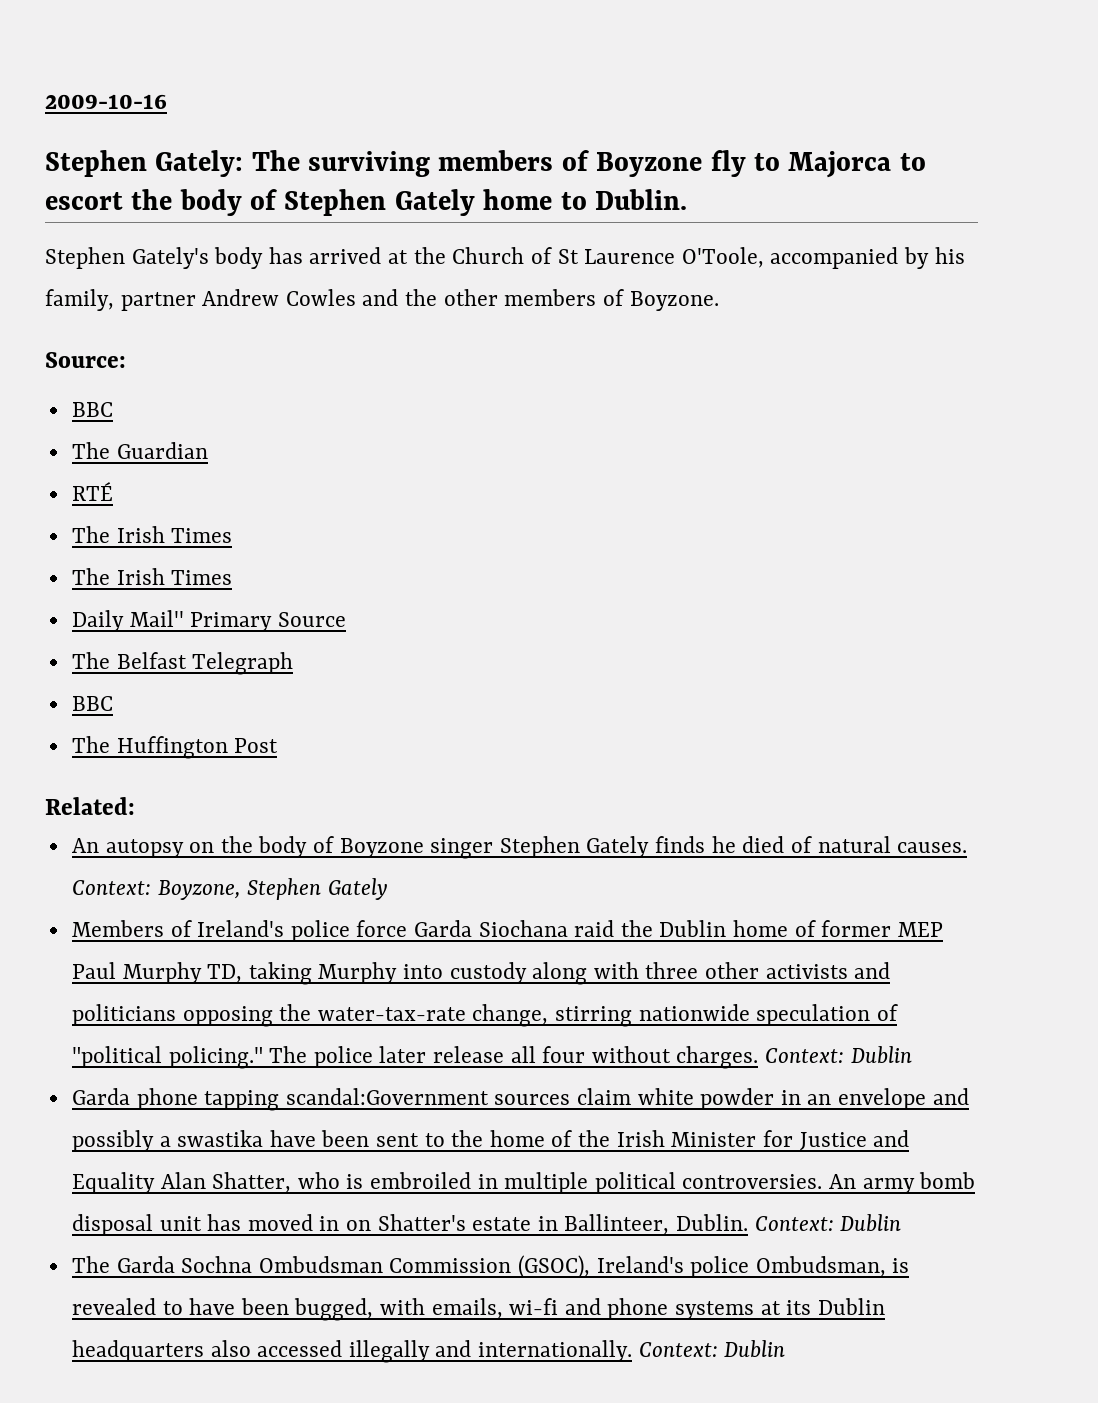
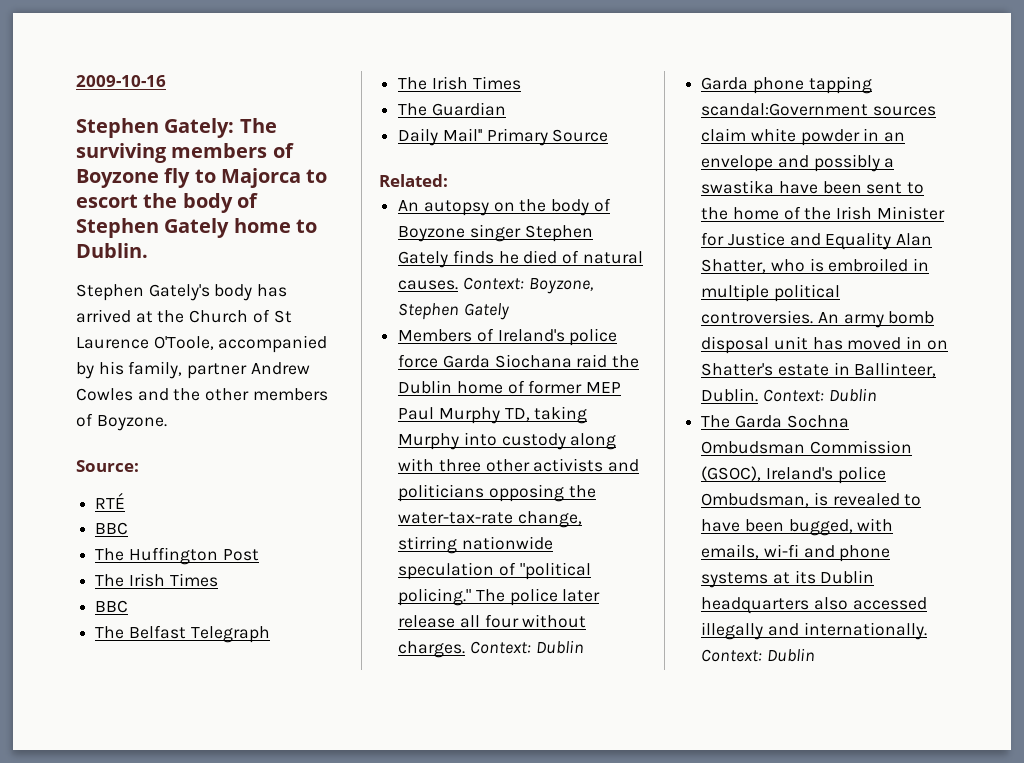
[71,402,113,417] [71,442,208,459] [71,482,113,501] // BBC // The Guardian // RTÉ -> [95,492,126,509] [95,522,129,535] [95,547,259,565] [95,573,218,587] [95,600,129,613] [95,625,270,643] // RTÉ // BBC // The Huffington Post // The Irish Times // BBC // The Belfast Telegraph
[116,568,233,585] Irish Times -> [431,102,506,116] Guardian
[71,652,294,675] [71,696,113,711] [71,736,279,759] // The Belfast Telegraph // BBC // The Huffington Post -> (609, 135) none

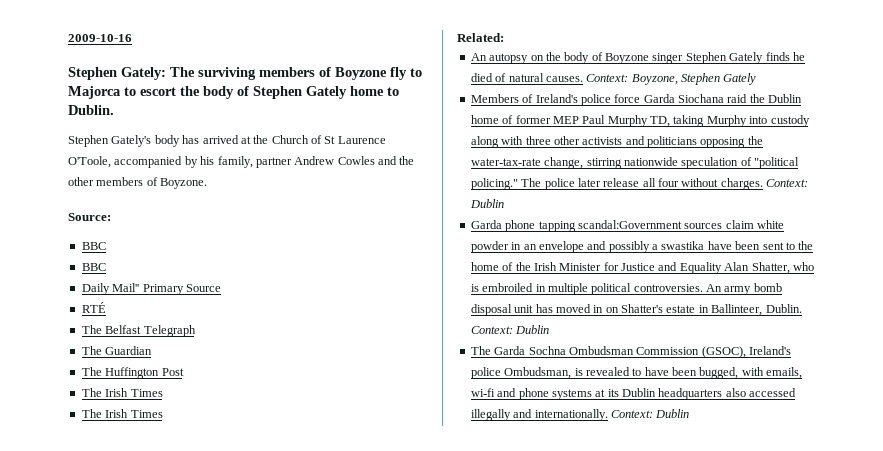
[95,492,126,509] [95,522,129,535] RTÉ // BBC -> [81,242,106,250] [81,263,106,271] [81,283,221,295] [81,302,106,313] [81,325,196,337] [81,346,153,355] BBC // BBC // Daily Mail'' Primary Source // RTÉ // The Belfast Telegraph // The Guardian
[95,600,129,613] [95,625,270,643] [398,76,521,90] [398,102,506,116] [398,128,609,146] // BBC // The Belfast Telegraph // The Irish Times // The Guardian // Daily Mail'' Primary Source -> [81,409,163,418] // The Irish Times

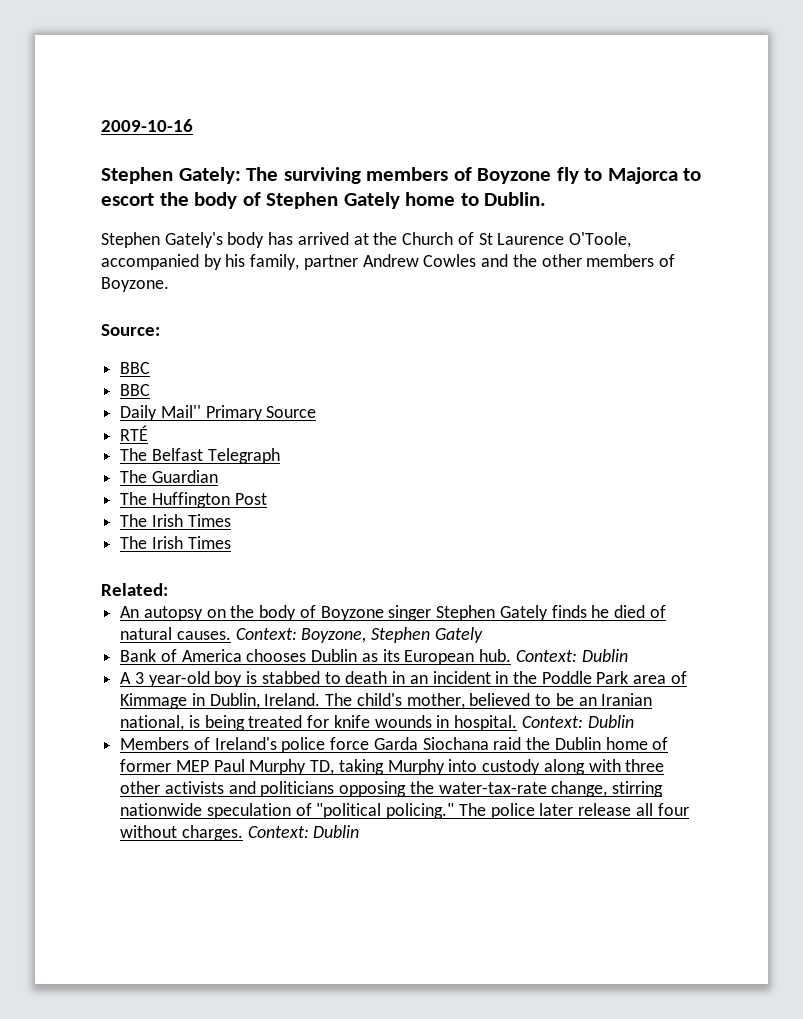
(757, 79) none -> [120,649,628,665] [120,671,687,687] [120,693,653,709] [120,715,634,731] // Bank of America chooses Dublin as its European hub. Context: Dublin // A 3 year-old boy is stabbed to death in an incident in the Poddle Park area of Kimmage in Dublin, Ireland. The child's mother, believed to be an Iranian national, is being treated for knife wounds in hospital. Context: Dublin
[470,220,784,232] [470,241,814,253] [470,262,814,274] [470,283,782,295] [470,304,802,316] [470,325,550,334] [470,346,791,358] [470,367,803,379] [470,388,797,400] [470,409,690,421] // Garda phone tapping scandal:Government sources claim white powder in an envelope and possibly a swastika have been sent to the home of the Irish Minister for Justice and Equality Alan Shatter, who is embroiled in multiple political controversies. An army bomb disposal unit has moved in on Shatter's estate in Ballinteer, Dublin. Context: Dublin // The Garda Sochna Ombudsman Commission (GSOC), Ireland's police Ombudsman, is revealed to have been bugged, with emails, wi-fi and phone systems at its Dublin headquarters also accessed illegally and internationally. Context: Dublin -> (360, 831) none

